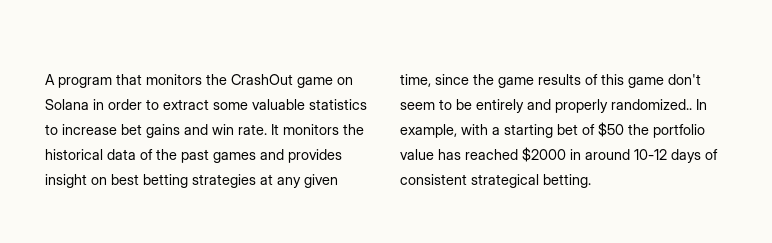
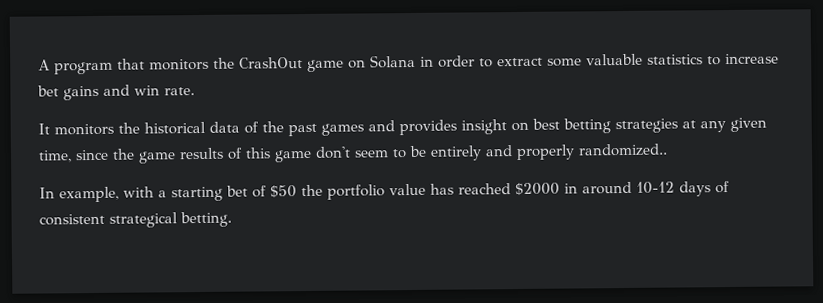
(267, 129) none -> (195, 91) //
(692, 104) none -> (668, 150) //

